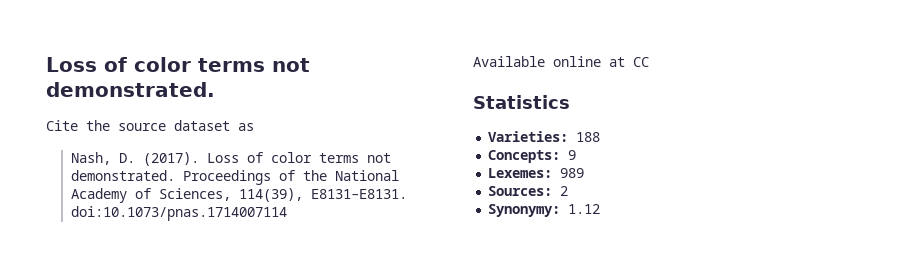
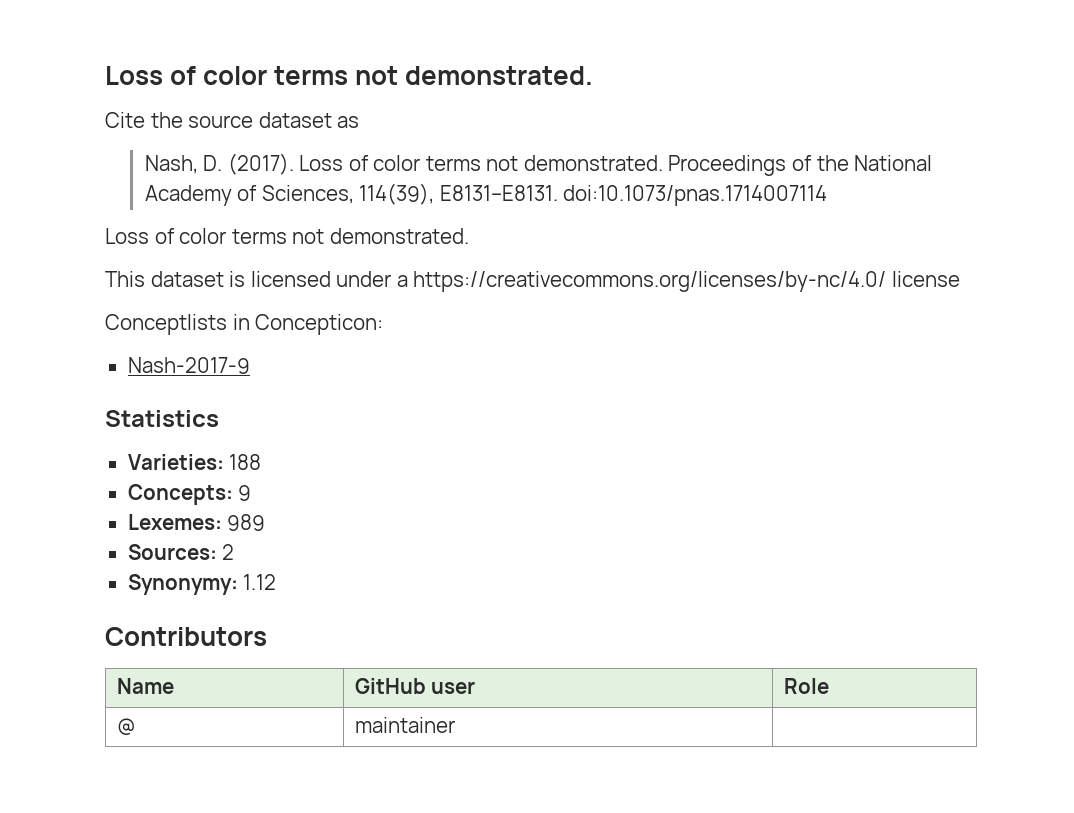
[473,56,649,67] Available online at CC -> [105,228,469,244] [105,271,960,292] [105,314,384,335] [127,357,250,374] Loss of color terms not demonstrated. // This dataset is licensed under a https://creativecommons.org/licenses/by-nc/4.0/ license // Conceptlists in Concepticon: // Nash-2017-9
(601, 209) none -> [105,627,267,646] [116,678,174,694] [354,678,476,694] [783,678,829,694] [116,718,136,735] [354,717,455,733] // Contributors // Name | GitHub user | Role // @ | maintainer |

